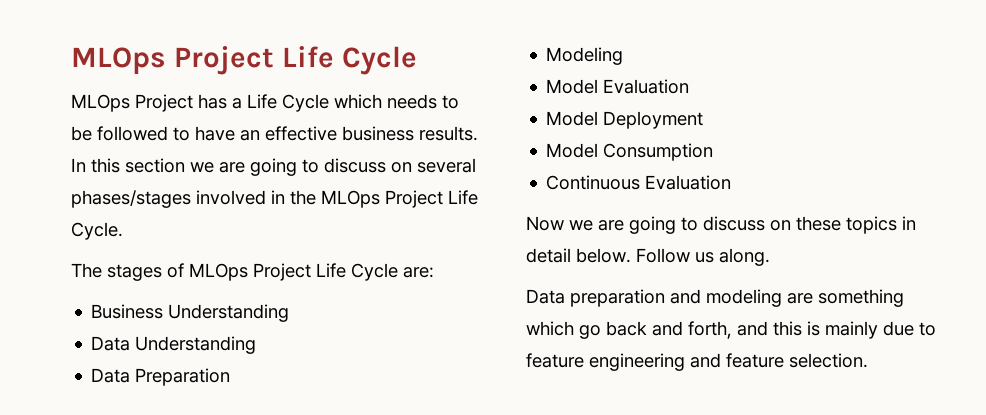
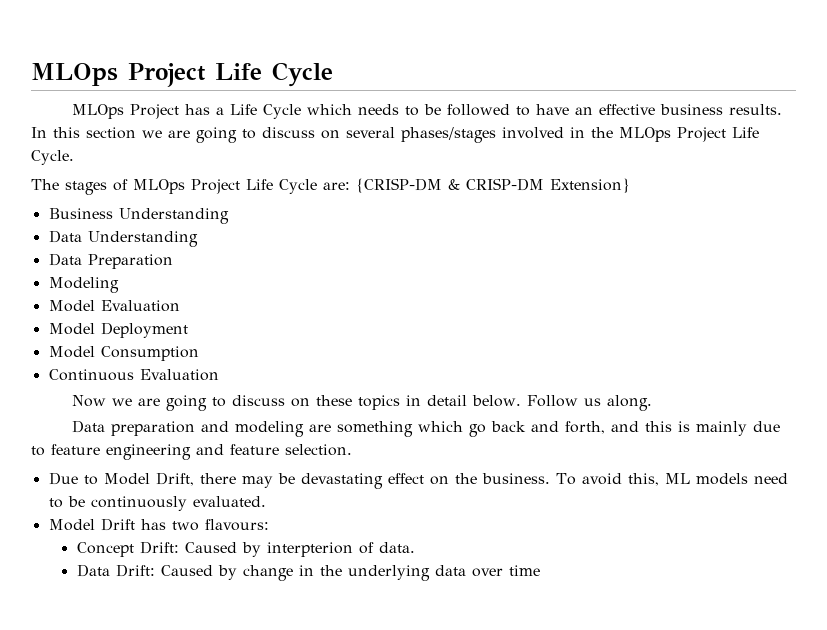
(434, 272) none -> [356,178,630,193] {CRISP-DM & CRISP-DM Extension}
(868, 360) none -> [48,472,788,489] [48,496,266,511] [48,518,269,531] [76,541,415,557] [76,564,540,581] // Due to Model Drift, there may be devastating effect on the business. To avoid this, ML models need to be continuously evaluated. // Model Drift has two flavours: // Concept Drift: Caused by interpterion of data. // Data Drift: Caused by change in the underlying data over time

